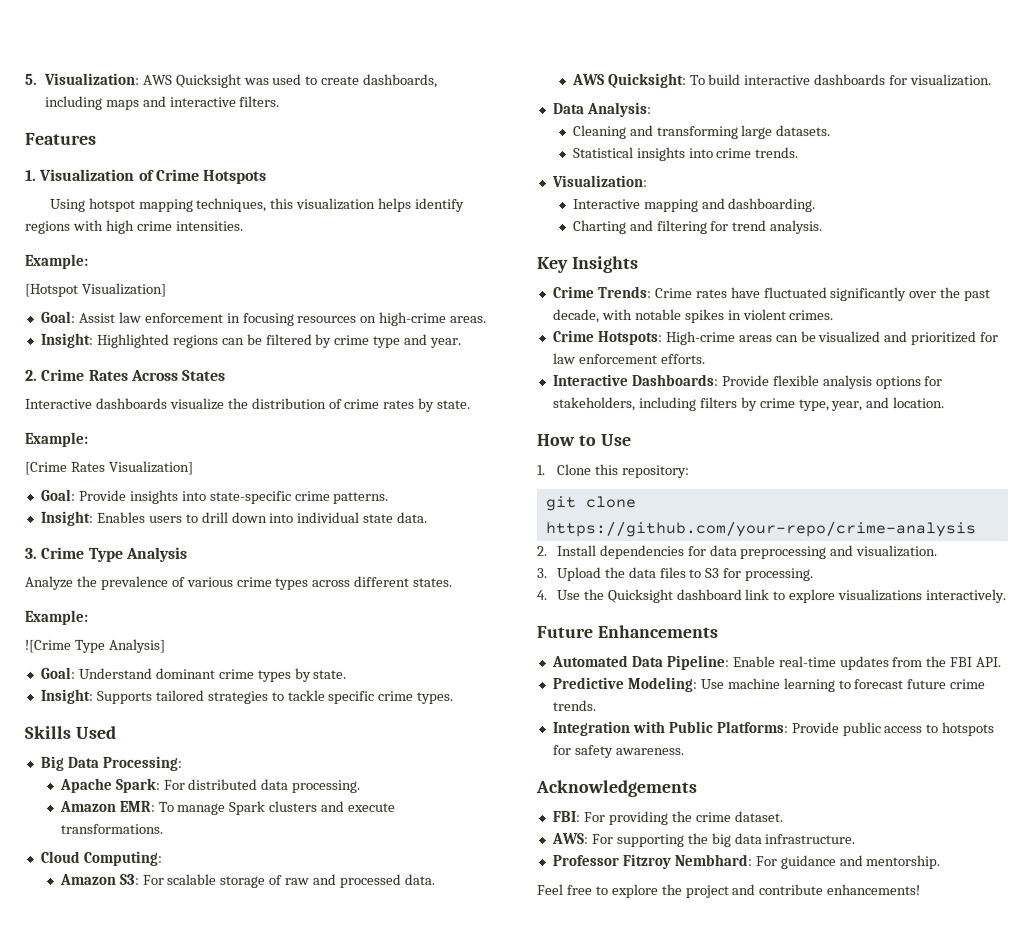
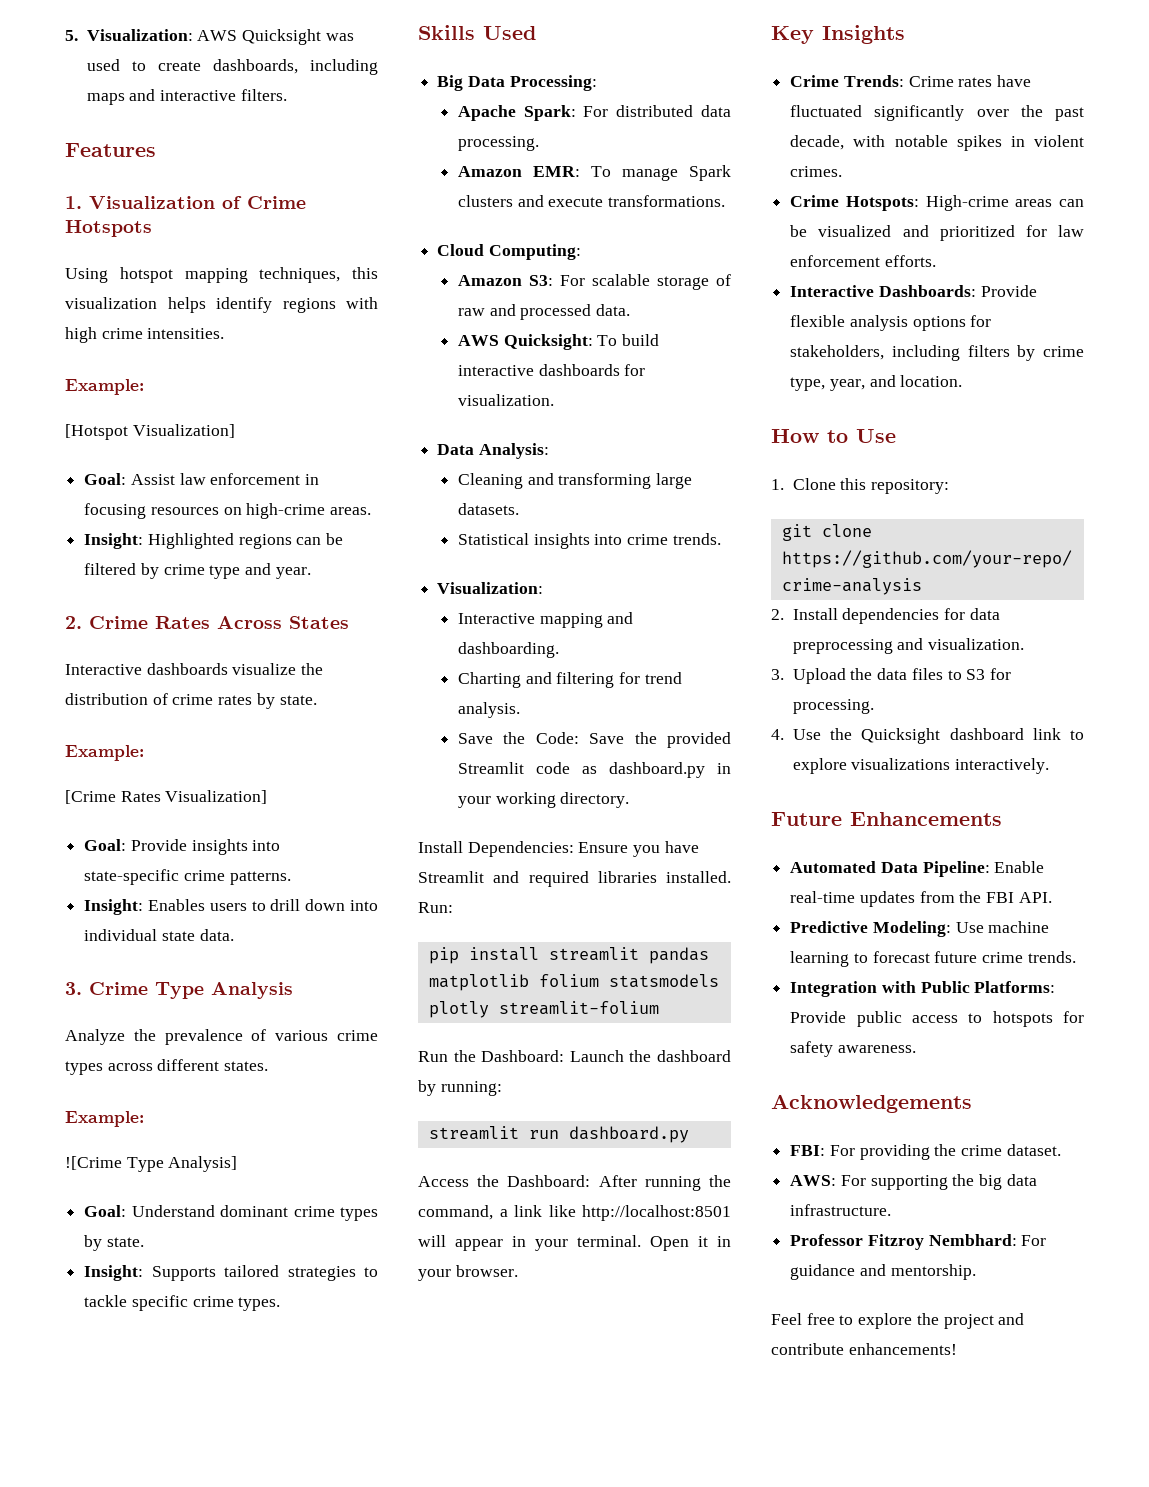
(824, 227) none -> [457,732,731,748] [457,762,731,778] [457,792,630,808] [418,841,699,857] [418,871,731,887] [418,902,453,913] [428,947,709,964] [428,974,719,991] [428,1001,659,1018] [418,1050,731,1062] [418,1080,502,1096] [428,1126,689,1143] [418,1175,731,1191] [418,1205,731,1221] [418,1235,731,1251] [418,1265,518,1281] // Save the Code: Save the provided Streamlit code as dashboard.py in your working directory. // Install Dependencies: Ensure you have Streamlit and required libraries installed. Run: // pip install streamlit pandas matplotlib folium statsmodels plotly streamlit-folium // Run the Dashboard: Launch the dashboard by running: // streamlit run dashboard.py // Access the Dashboard: After running the command, a link like http://localhost:8501 will appear in your terminal. Open it in your browser.

